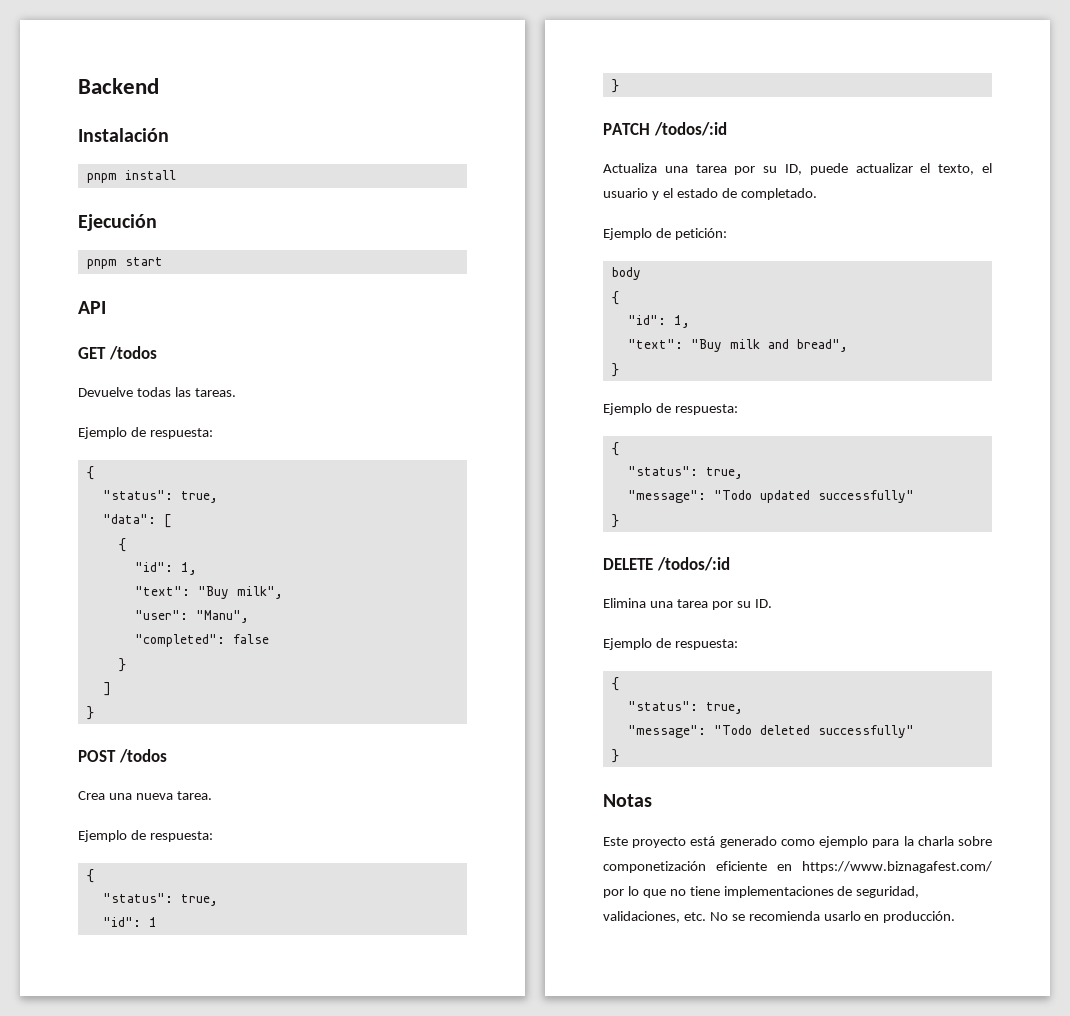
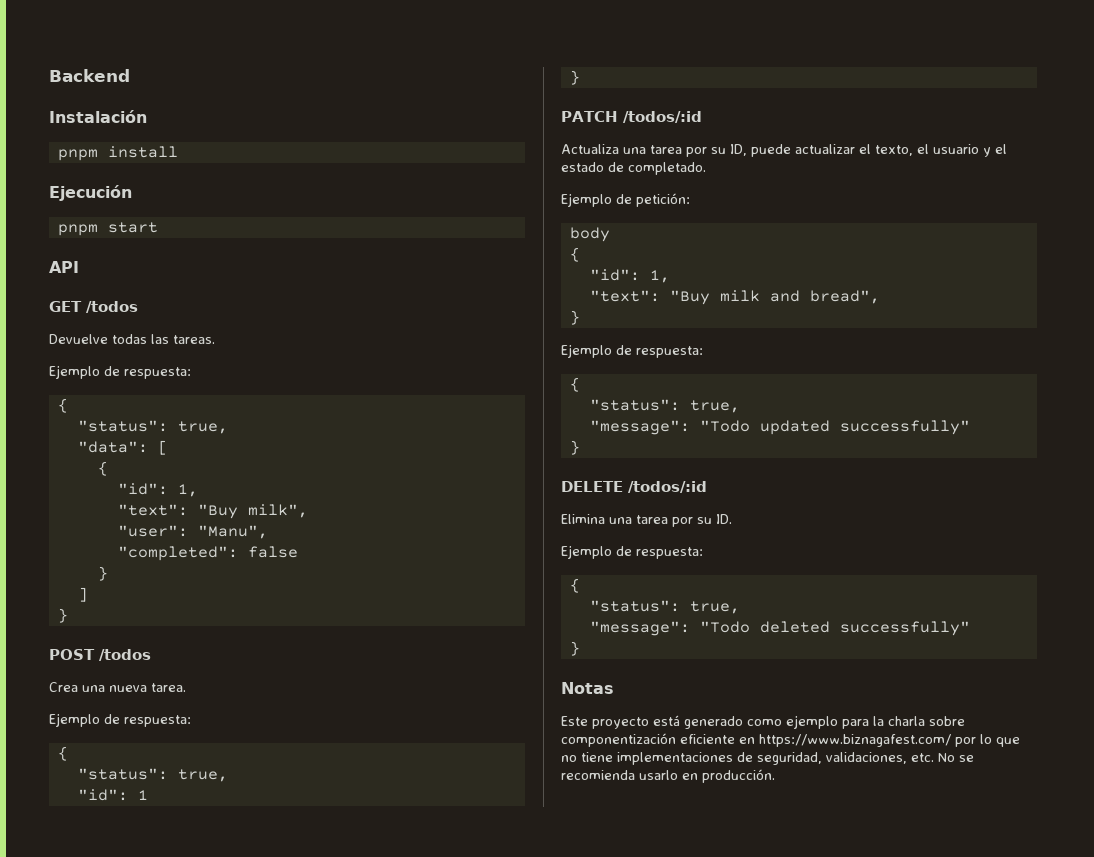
[603,861,706,873] componetización -> [561,733,676,747] componentización

